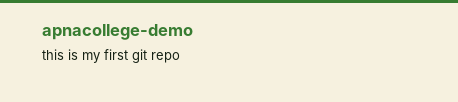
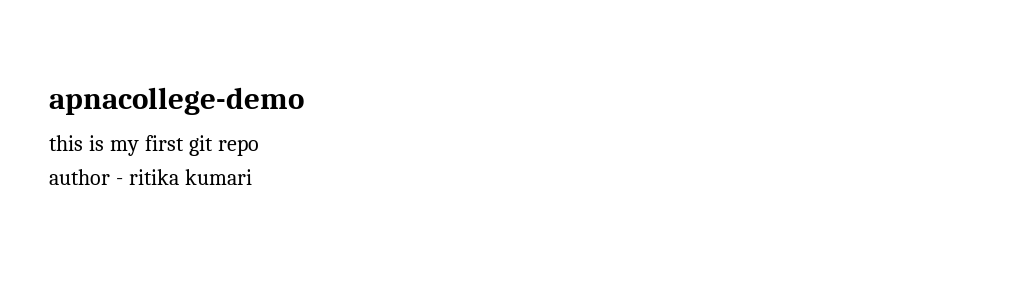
(180, 57) none -> [49,169,252,185] // author - ritika kumari

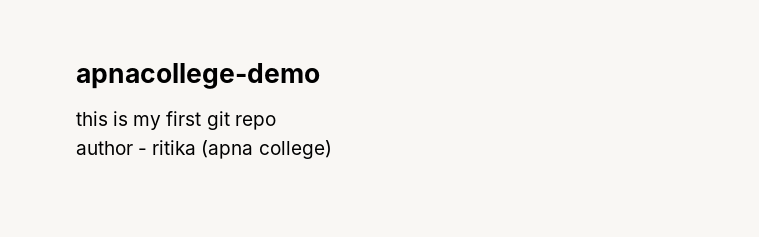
[184,169,252,185] kumari -> [201,140,332,159] (apna college)

